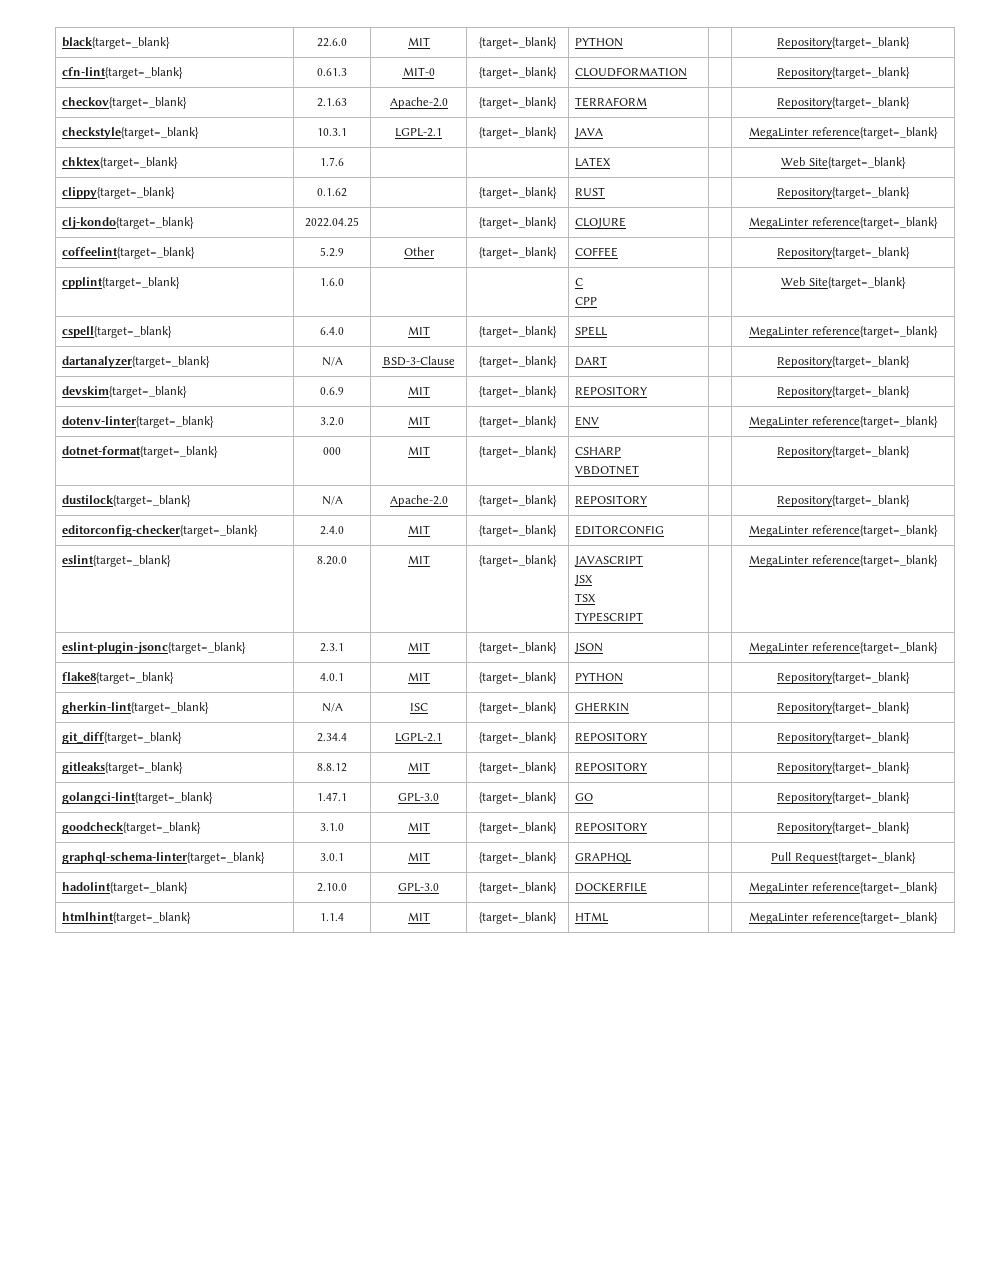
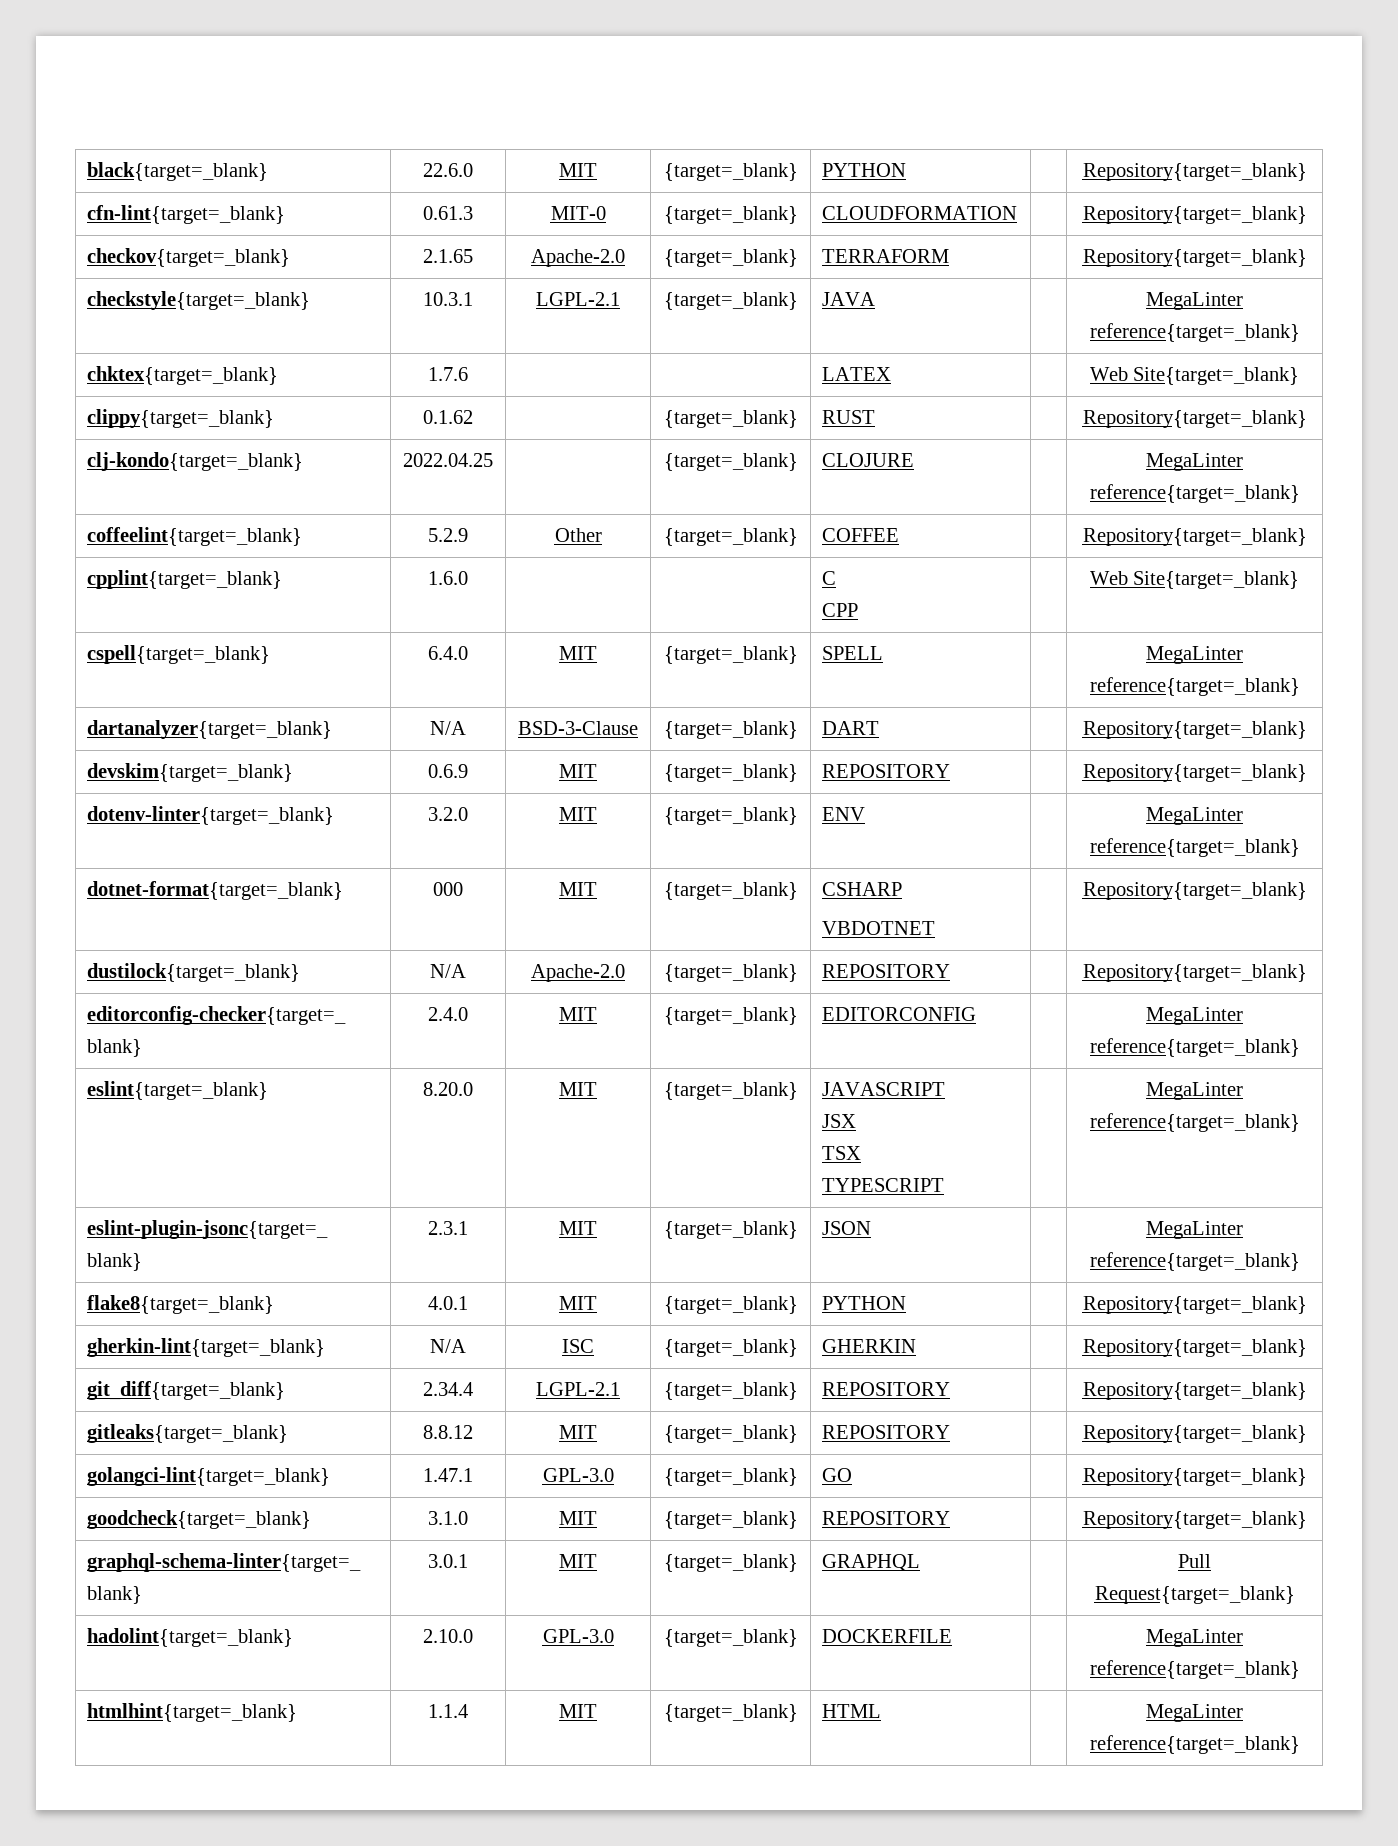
[317,98,347,107] 2.1.63 -> [423,249,473,263] 2.1.65

